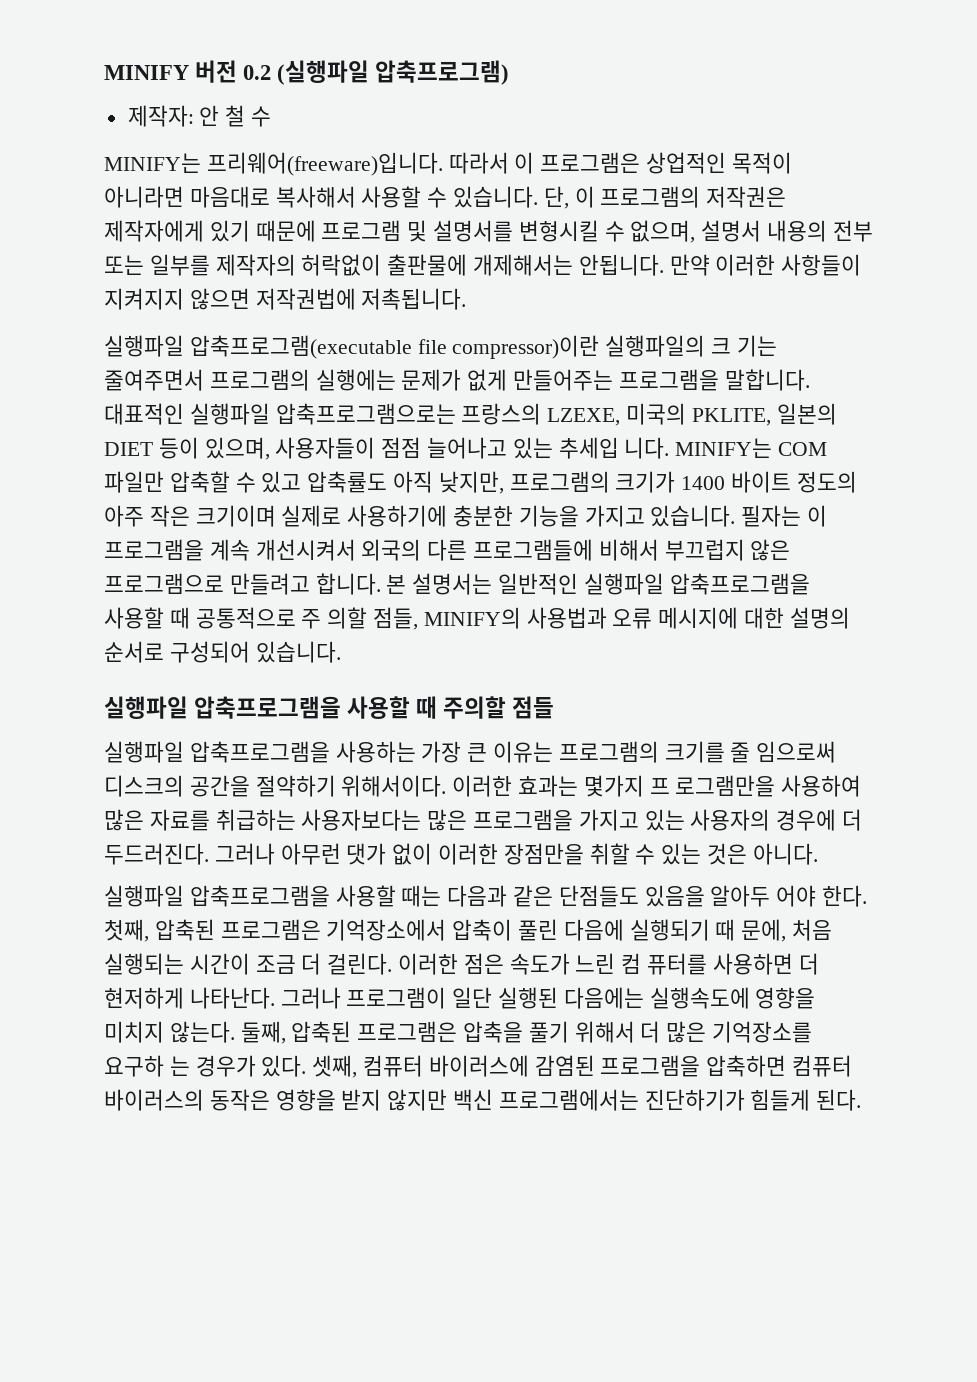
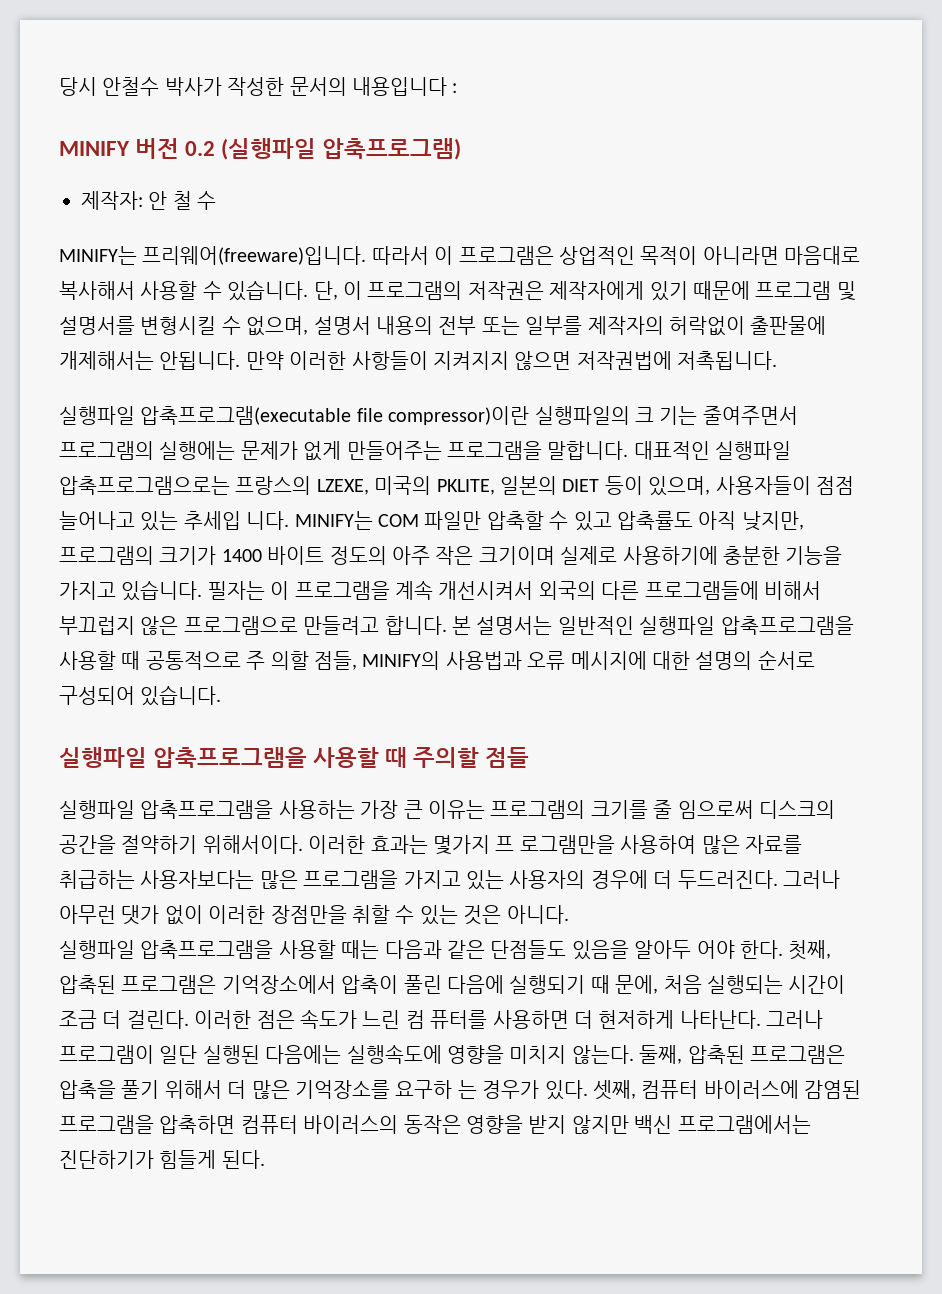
(104, 72) none -> [59,77,458,96] 당시 안철수 박사가 작성한 문서의 내용입니다 : //

